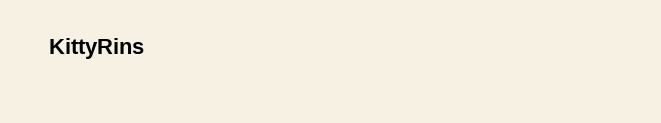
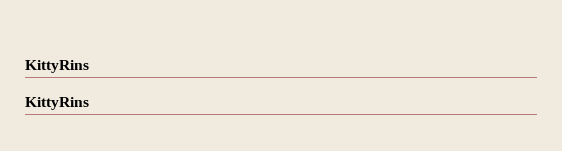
[49,38,144,59] KittyRins -> [25,60,89,73] [25,97,89,110] KittyRins // KittyRins

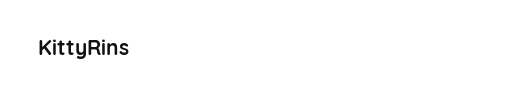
[25,60,89,73] [25,97,89,110] KittyRins // KittyRins -> [38,39,129,59] KittyRins

